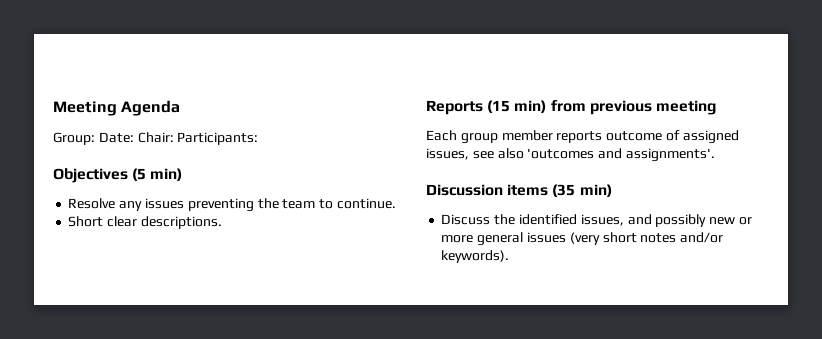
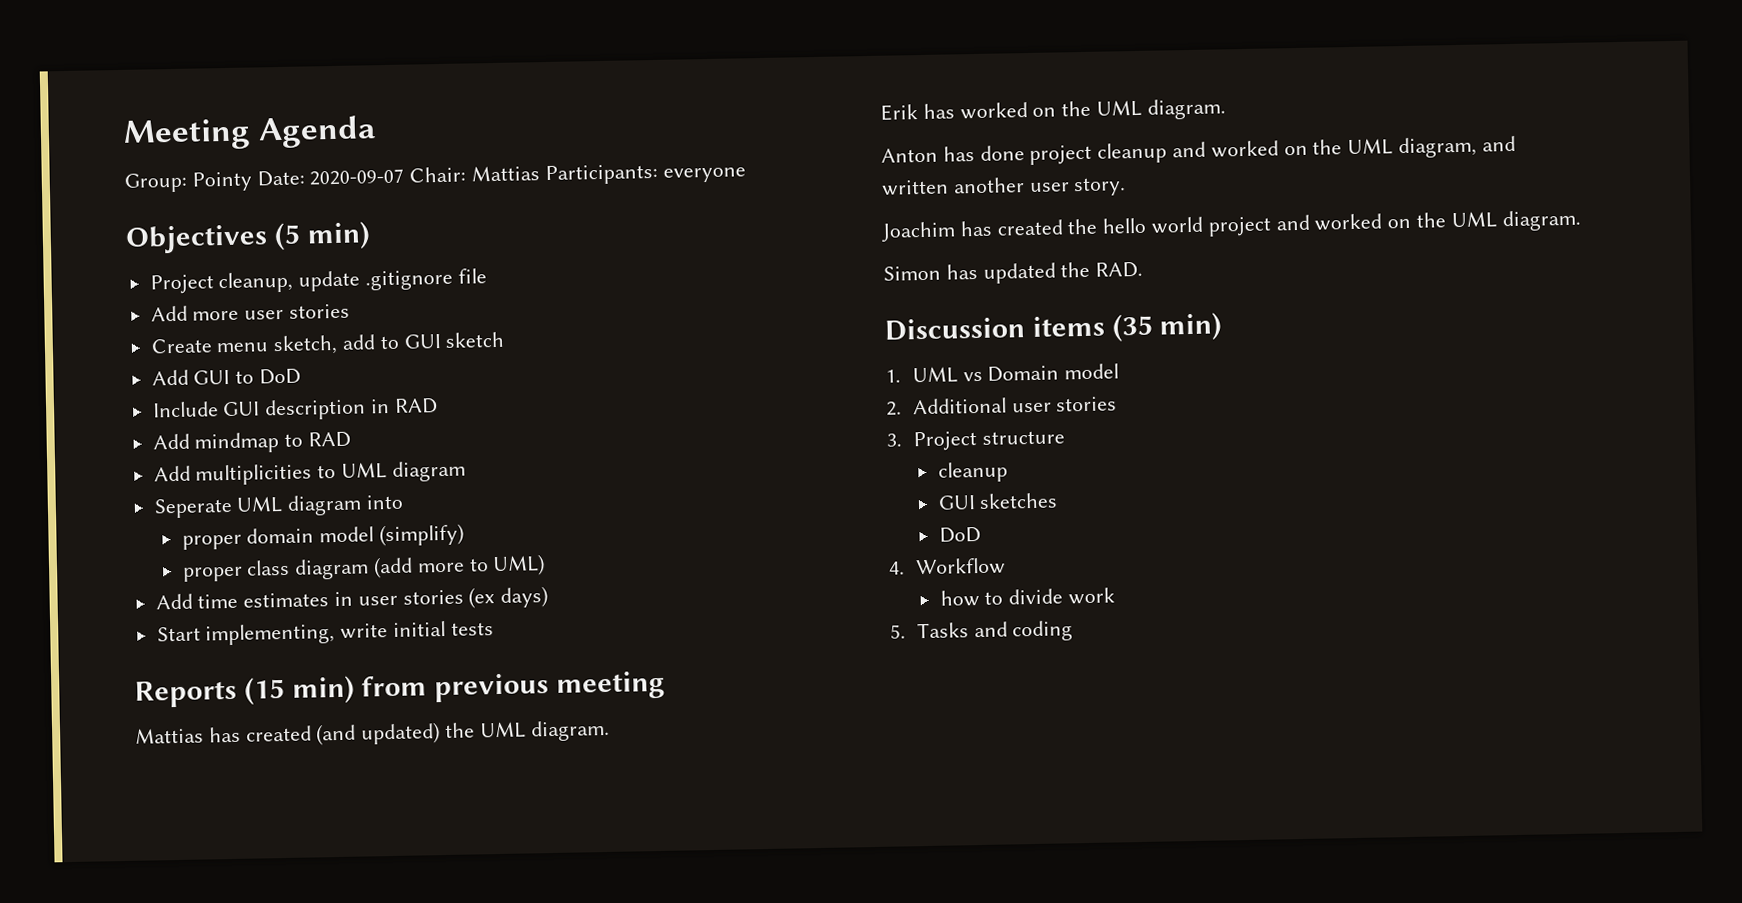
[98,132,174,143] Date: Chair: -> [191,165,541,192] Pointy Date: 2020-09-07 Chair: Mattias
(259, 138) none -> [662,167,746,183] everyone
[68,198,396,212] [68,216,222,229] Resolve any issues preventing the team to continue. // Short clear descriptions. -> [149,268,487,295] [150,303,351,322] [150,331,505,356] [151,368,302,386] [151,398,438,421] [152,431,352,454] [153,460,466,486] [153,494,404,519] [181,523,464,550] [182,554,546,582] [155,586,549,610] [156,620,494,646] Project cleanup, update .gitignore file // Add more user stories // Create menu sketch, add to GUI sketch // Add GUI to DoD // Include GUI description in RAD // Add mindmap to RAD // Add multiplicities to UML diagram // Seperate UML diagram into // proper domain model (simplify) // proper class diagram (add more to UML) // Add time estimates in user stories (ex days) // Start implementing, write initial tests
[426,130,739,144] [426,148,715,162] [426,184,612,197] [441,214,752,227] [441,232,724,246] [441,250,510,263] Each group member reports outcome of assigned issues, see also 'outcomes and assignments'. // Discussion items (35 min) // Discuss the identified issues, and possibly new or more general issues (very short notes and/or keywords). -> [135,719,610,746] [880,98,1226,121] [881,135,1516,165] [881,177,1127,197] [881,209,1581,242] [883,261,1144,284] [884,312,1223,342] [885,363,1120,384] [886,396,1118,416] [886,430,1065,452] [937,461,1008,483] [937,492,1059,510] [938,526,981,543] [889,557,1006,576] [939,587,1115,607] [890,620,1074,642] Mattias has created (and updated) the UML diagram. // Erik has worked on the UML diagram. // Anton has done project cleanup and worked on the UML diagram, and written another user story. // Joachim has created the hello world project and worked on the UML diagram. // Simon has updated the RAD. // Discussion items (35 min) // 1. UML vs Domain model // 2. Additional user stories // 3. Project structure // cleanup // GUI sketches // DoD // 4. Workflow // how to divide work // 5. Tasks and coding

